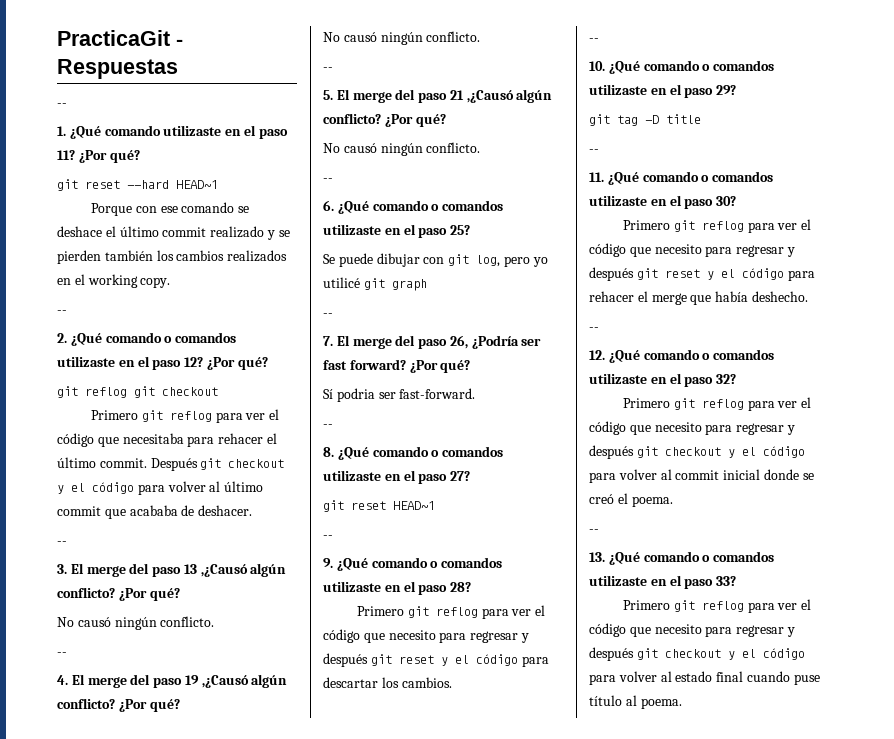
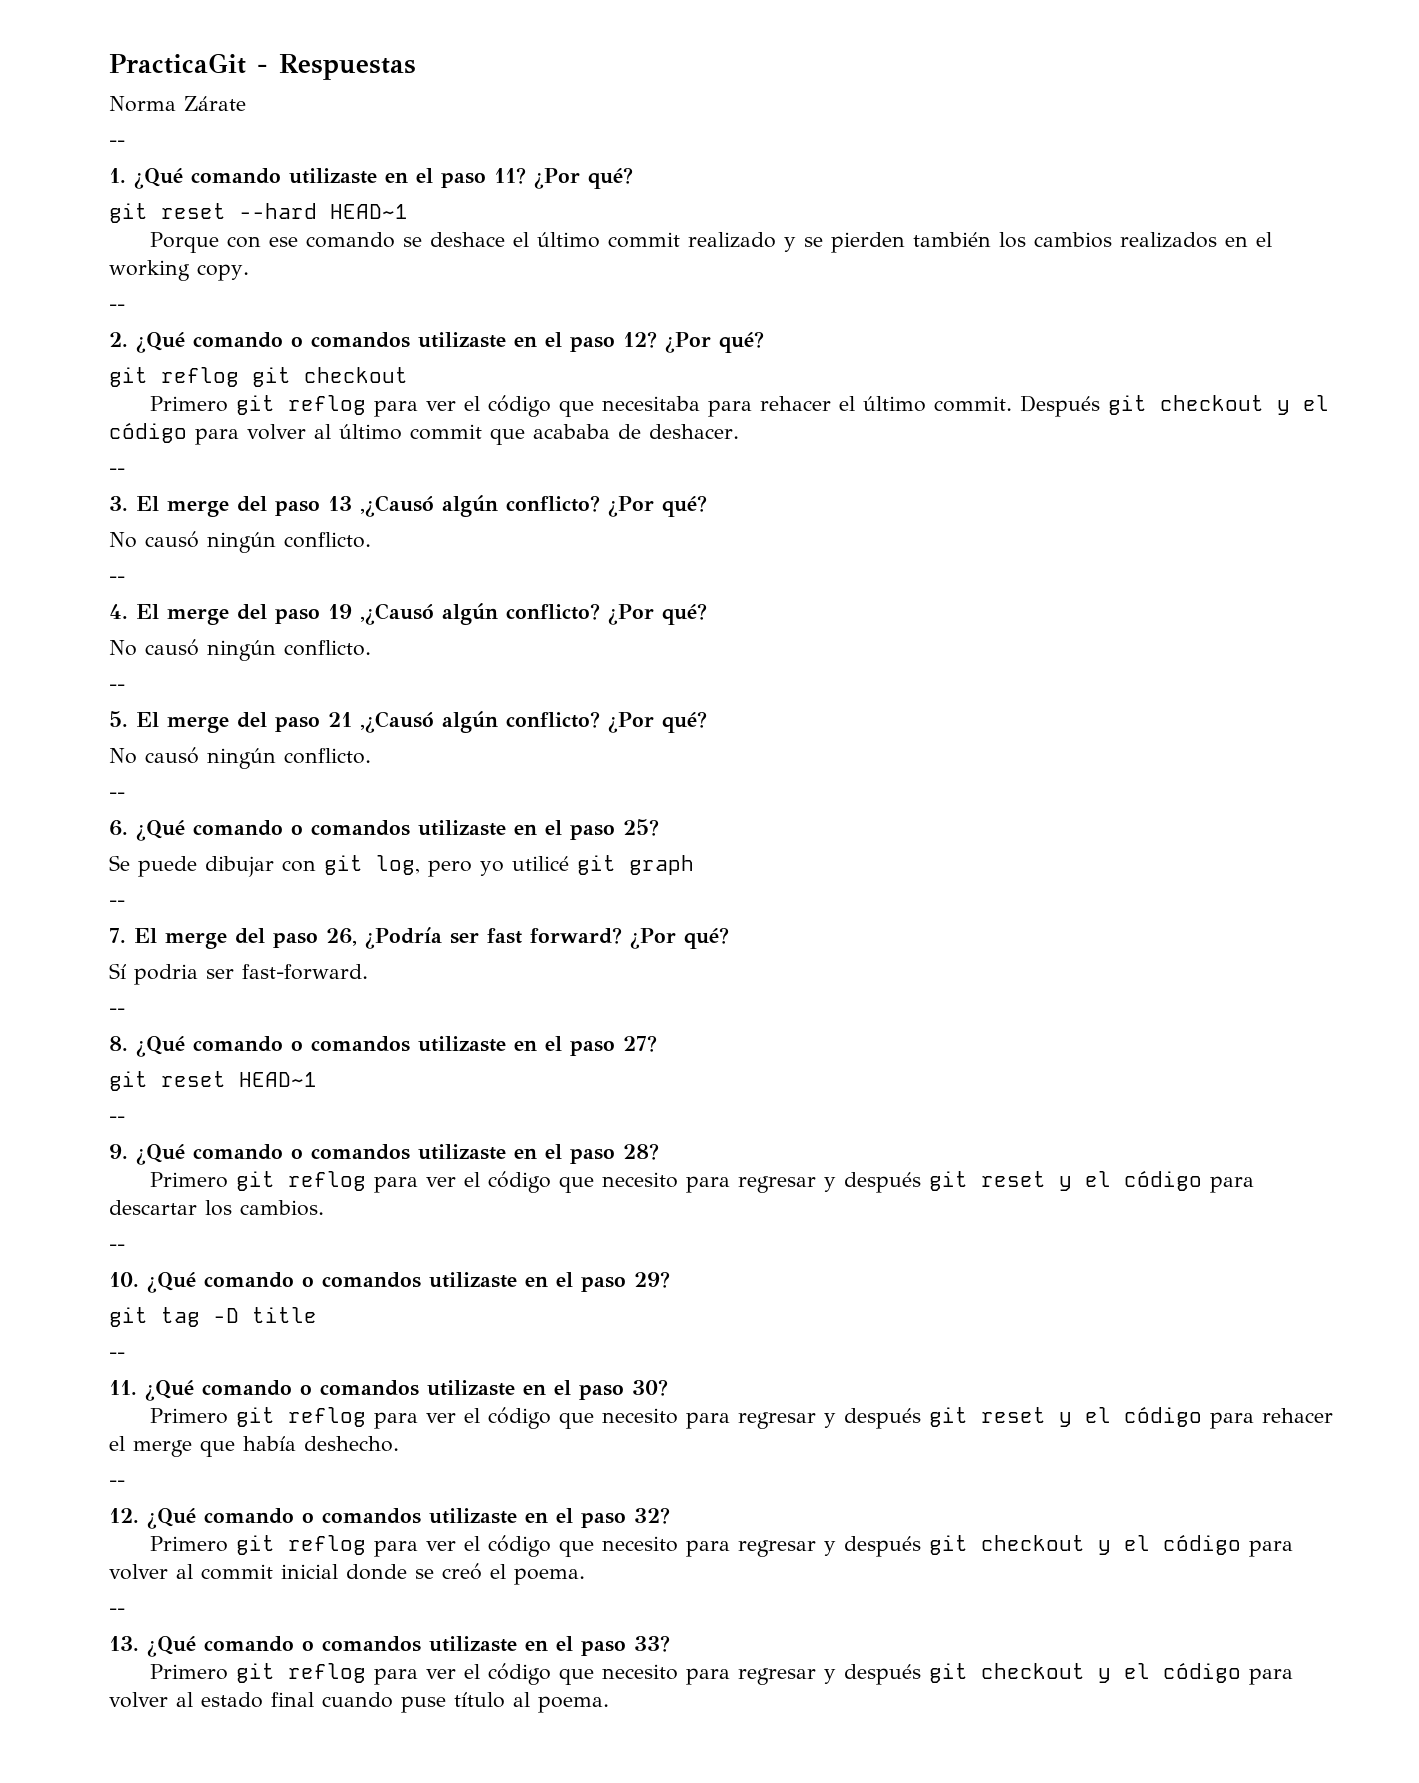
(178, 69) none -> [109,96,246,112] // Norma Zárate

